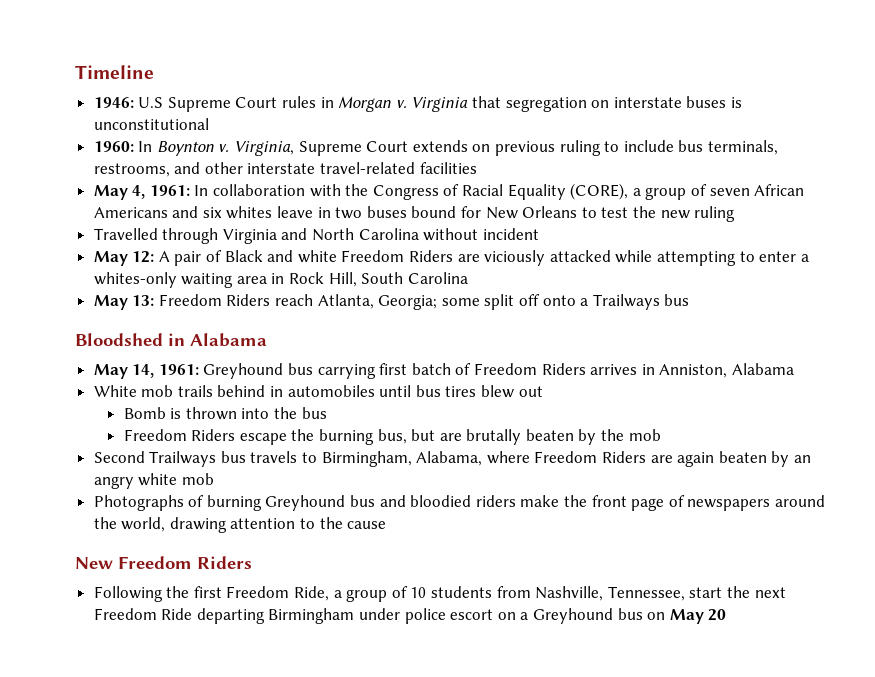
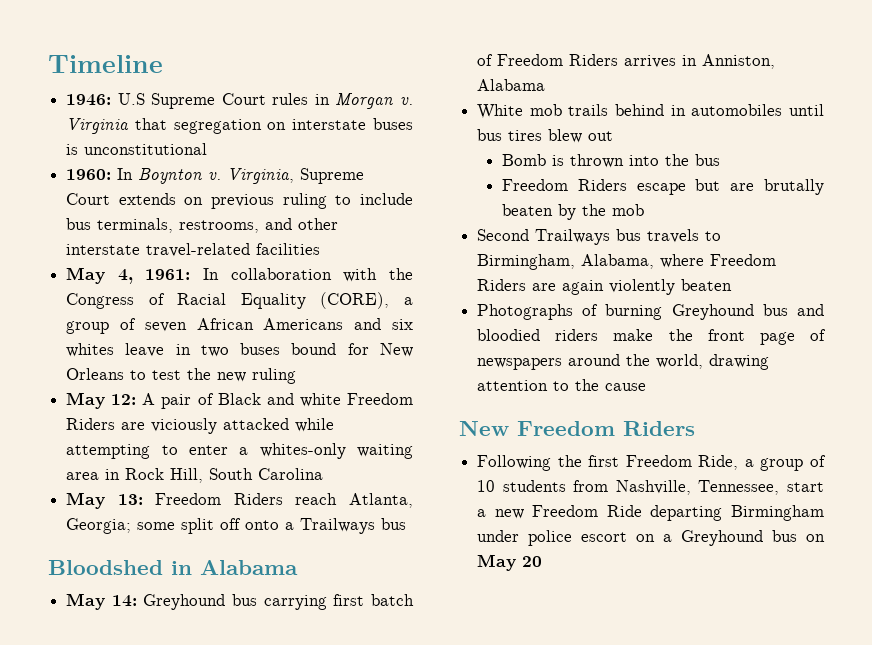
[93,228,539,244] // Travelled through Virginia and North Carolina without incident -> (297, 376) none
[132,364,199,378] 14, 1961: -> [111,595,137,607] 14:
[291,429,407,445] the burning bus, -> (686, 189) none
[718,451,811,467] [93,473,214,489] beaten by an angry white mob -> [609,279,733,295] violently beaten
[726,586,786,598] the next -> [477,509,524,519] a new

